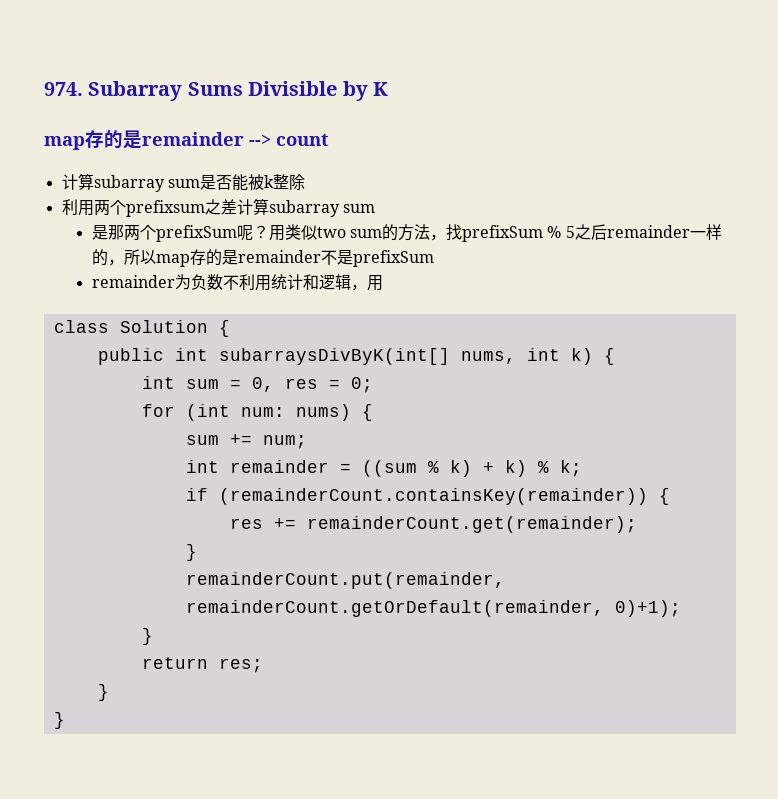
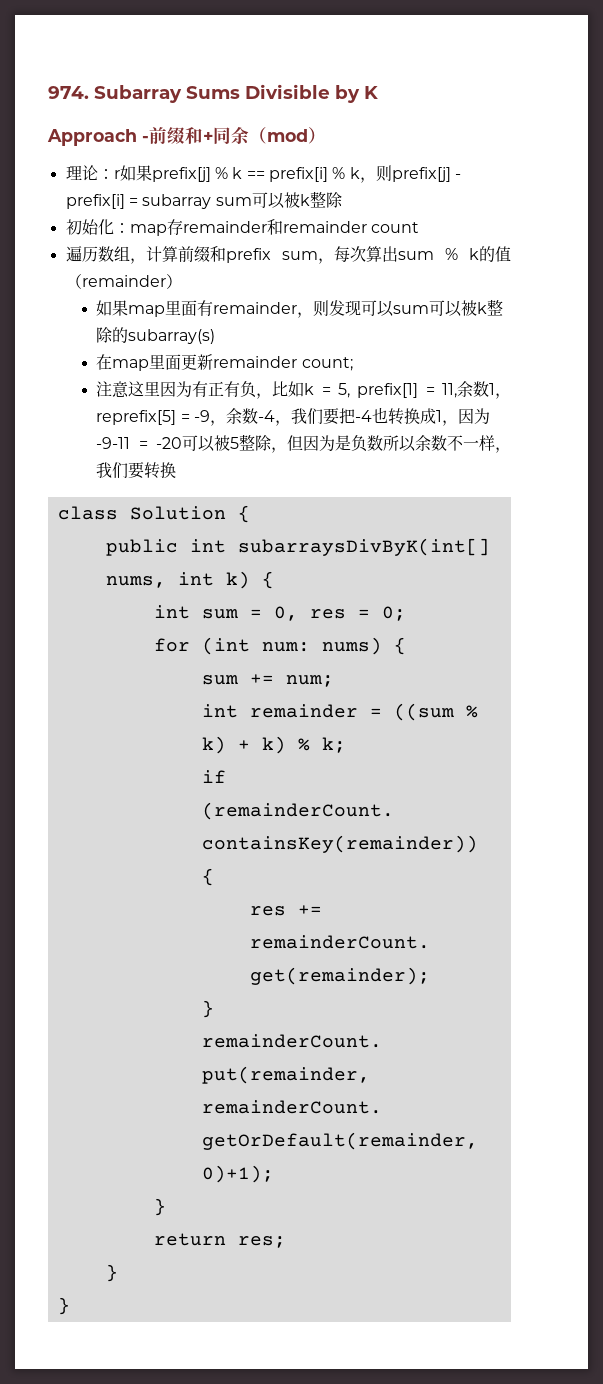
[44,130,329,150] [61,173,248,192] map存的是remainder --> count // 计算subarray sum是否能 -> [47,127,326,146] [65,165,461,183] [65,192,285,209] Approach -前缀和+同余（mod） // 理论：r如果prefix[j] % k == prefix[i] % k，则prefix[j] - prefix[i] = subarray sum可以
[61,198,375,217] [91,224,722,242] [91,249,434,267] [91,274,383,291] 利用两个prefixsum之差计算subarray sum // 是那两个prefixSum呢？用类似two sum的方法，找prefixSum % 5之后remainder一样的，所以map存的是remainder不是prefixSum // remainder为负数不利用统计和逻辑，用 -> [65,219,419,236] [65,246,511,264] [65,274,182,289] [96,299,504,318] [96,327,216,344] [96,354,353,371] [96,381,511,399] [96,407,491,426] [96,434,511,453] [96,462,177,479] 初始化：map存remainder和remainder count // 遍历数组，计算前缀和prefix sum，每次算出sum % k的值（remainder） // 如果map里面有remainder，则发现可以sum可以被k整除的subarray(s) // 在map里面更新remainder count; // 注意这里因为有正有负，比如k = 5, prefix[1] = 11,余数1，reprefix[5] = -9，余数-4，我们要把-4也转换成1，因为-9-11 = -20可以被5整除，但因为是负数所以余数不一样，我们要转换

